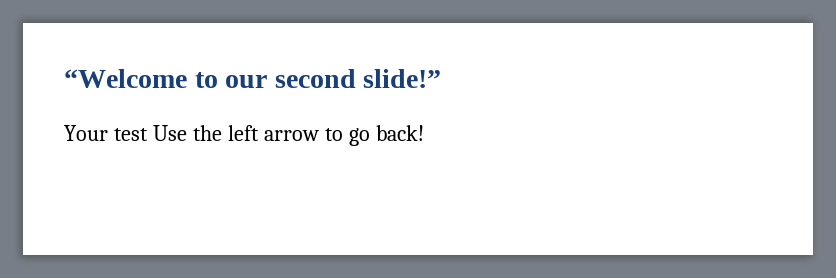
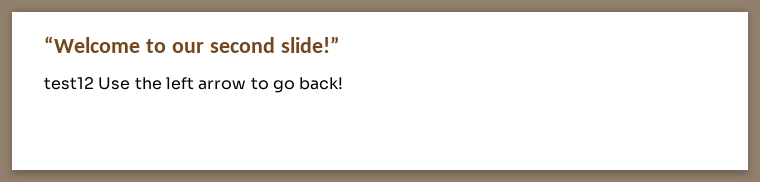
[64,125,148,141] Your test -> [44,77,94,90] test12

